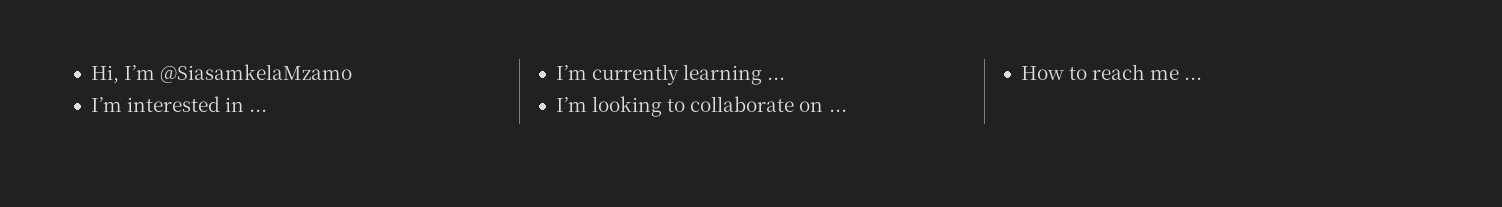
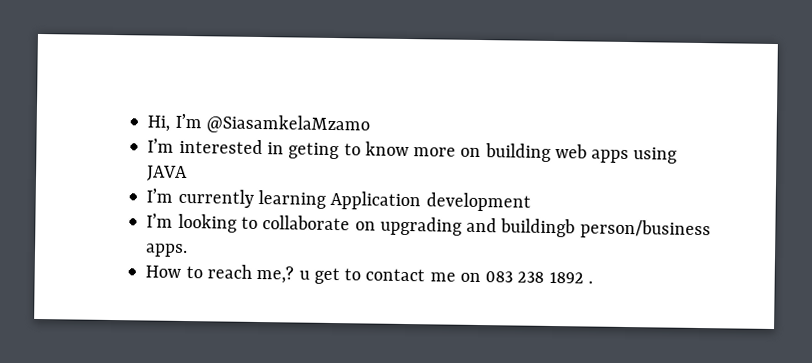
[249,109,268,112] ... -> [288,141,678,164] [146,165,189,182] geting to know more on building web apps using JAVA
[767,77,786,80] ... -> [330,190,531,212] Application development
[828,109,847,112] [1020,64,1203,80] ... // How to reach me ... -> [379,216,711,240] [145,243,189,258] [145,264,593,285] upgrading and buildingb person/business apps. // How to reach me,? u get to contact me on 083 238 1892 .

